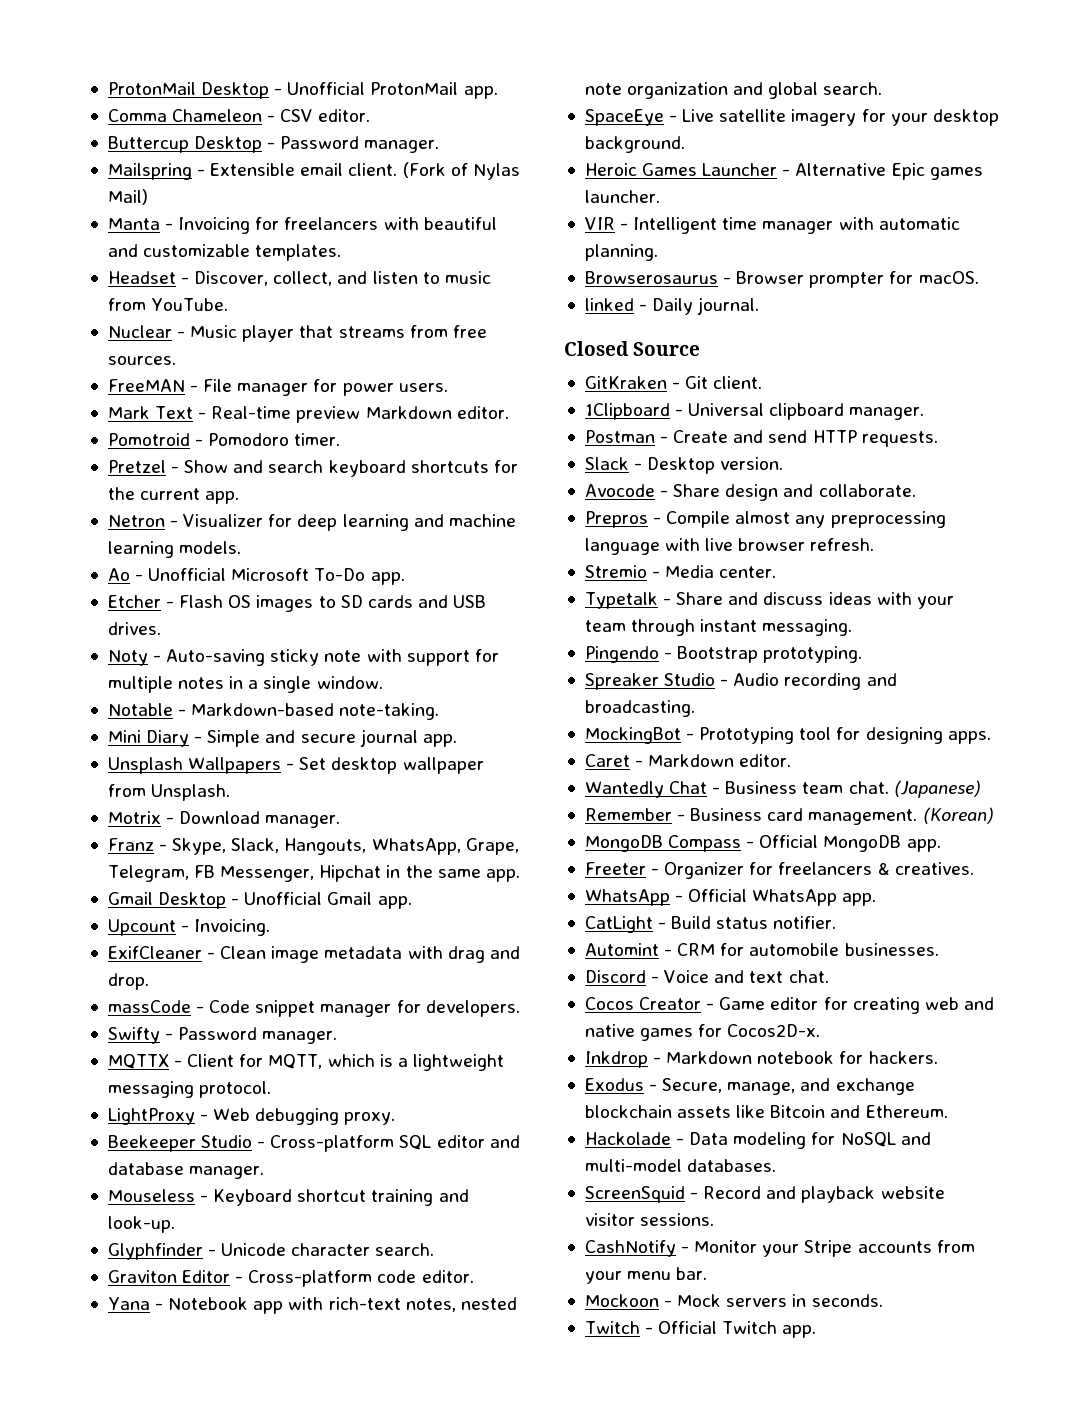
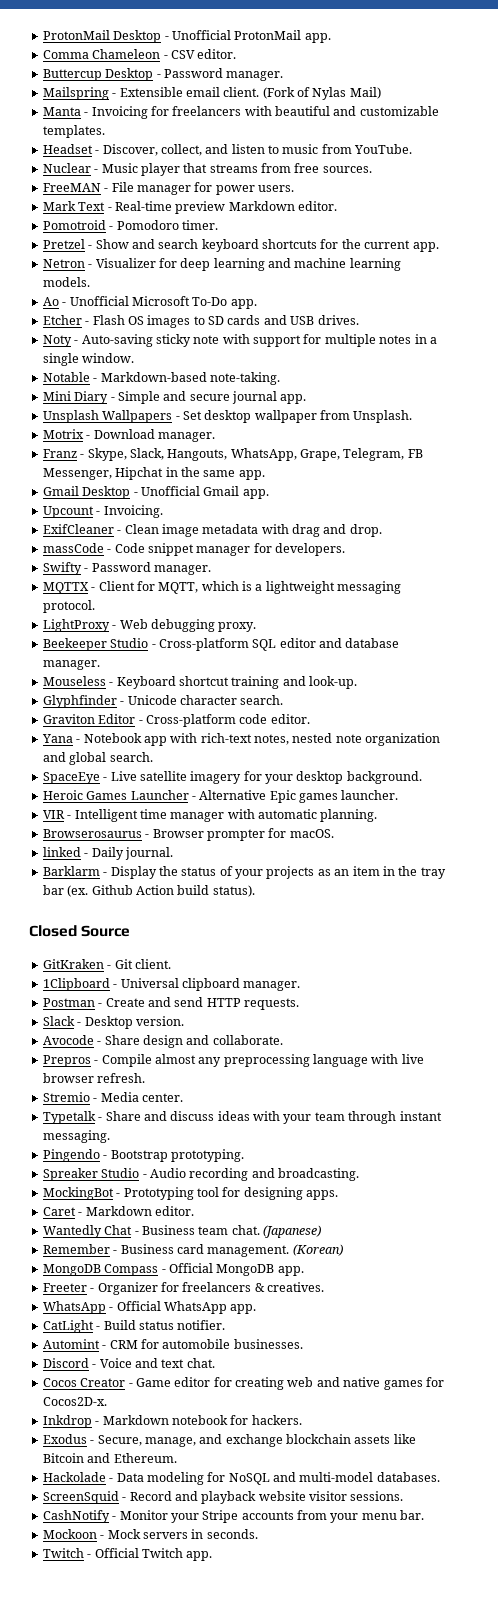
(760, 306) none -> [42,866,446,879] [42,885,255,897] // Barklarm - Display the status of your projects as an item in the tray bar (ex. Github Action build status).

